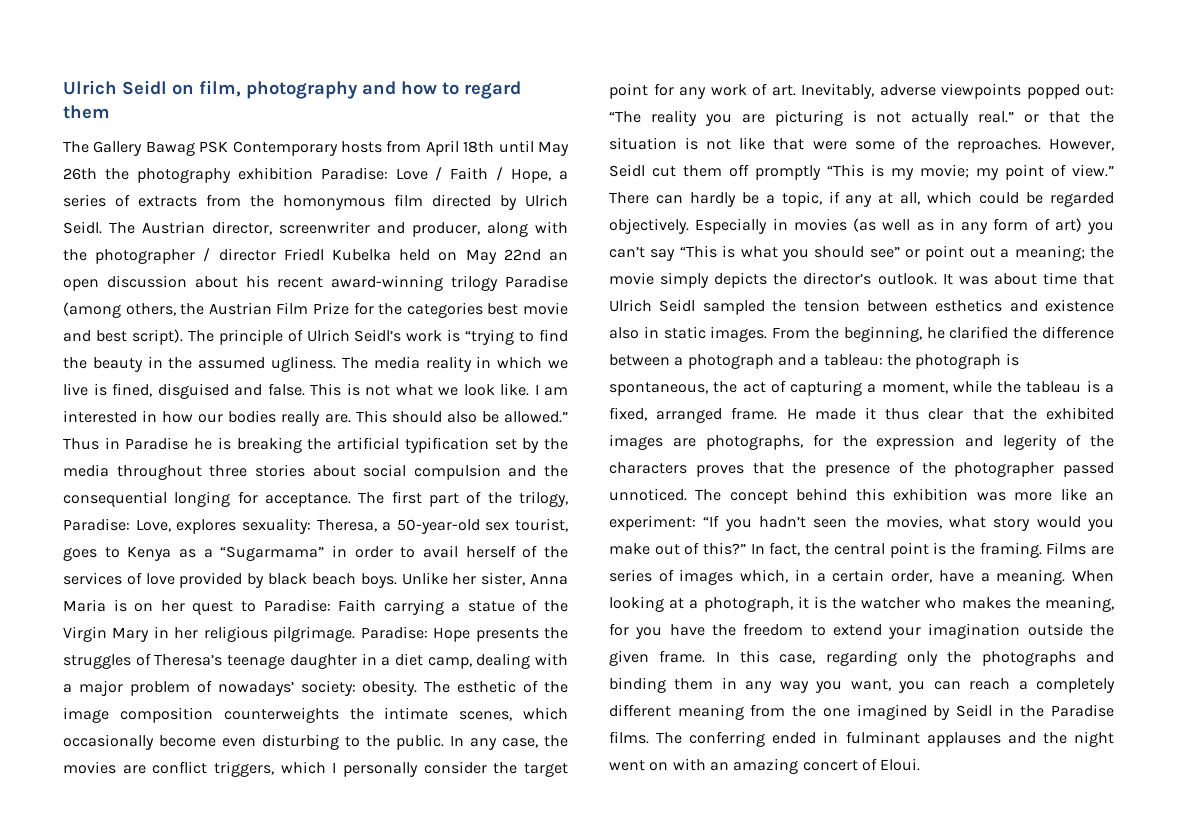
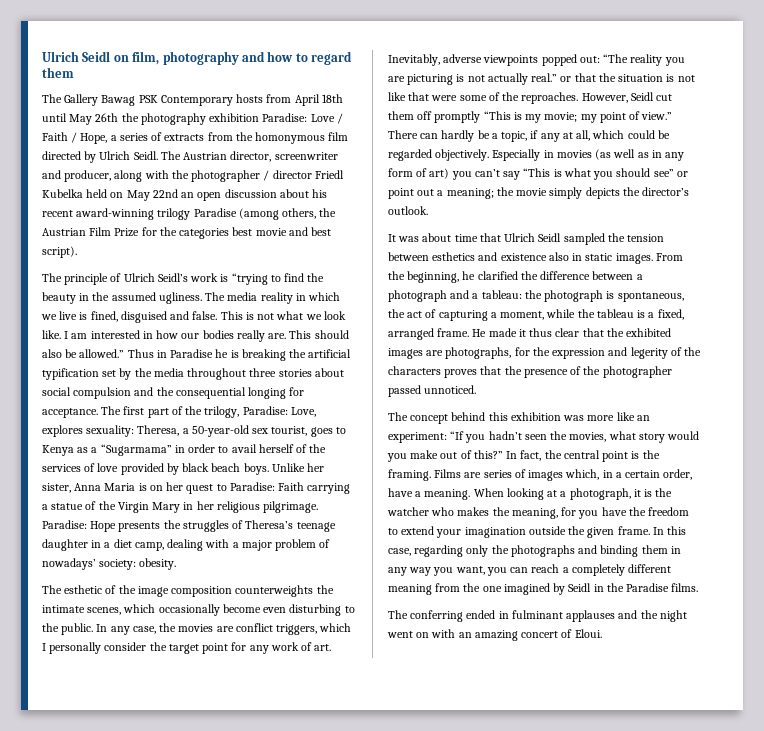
(183, 337) none -> (77, 252) //
(418, 688) none -> (177, 564) //
(937, 279) none -> (428, 210) //
(687, 494) none -> (477, 389) //
(649, 737) none -> (699, 587) //

